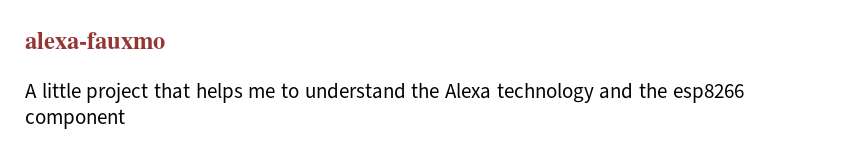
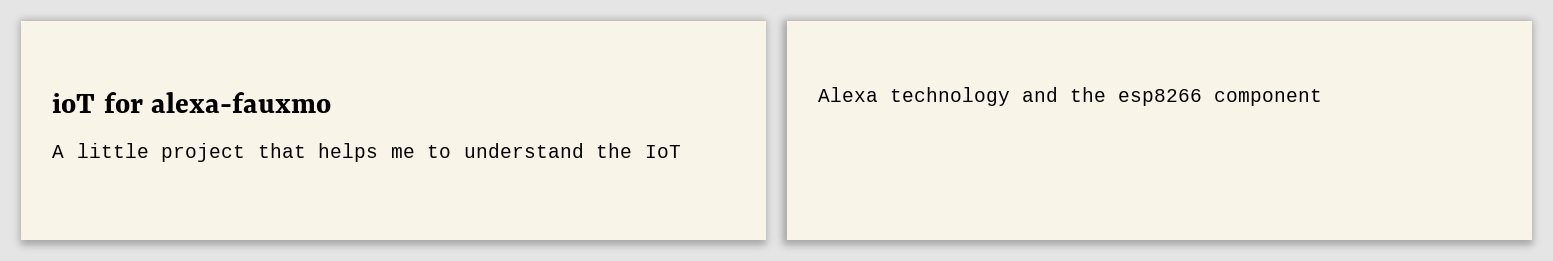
(25, 40) none -> [52,92,143,113] ioT for
(440, 90) none -> [645,145,681,158] IoT

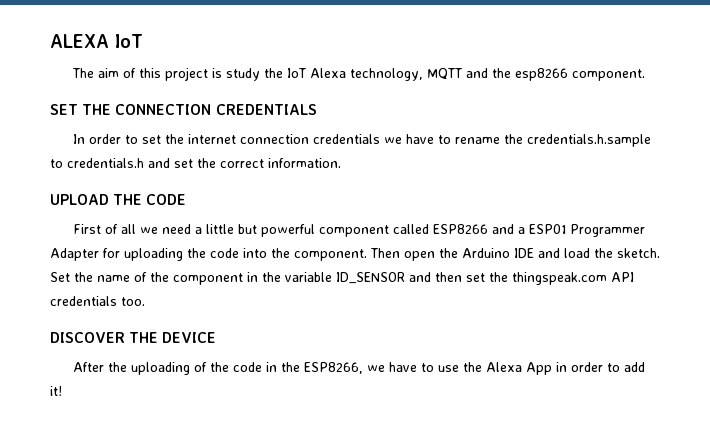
[52,92,332,113] [52,143,584,162] ioT for alexa-fauxmo // A little project that helps me to understand -> [50,34,143,48] [71,67,260,81] ALEXA IoT // The aim of this project is study
[890,87,1010,106] technology -> [349,68,462,81] technology, MQTT
[1214,89,1322,106] component -> [571,69,645,81] [50,104,317,115] [72,134,651,147] [50,158,341,168] [50,194,187,205] [72,224,645,237] [50,248,660,261] [50,272,634,285] [50,296,145,306] [50,332,217,343] [72,362,645,375] [50,386,62,396] component. // SET THE CONNECTION CREDENTIALS // In order to set the internet connection credentials we have to rename the credentials.h.sample to credentials.h and set the correct information. // UPLOAD THE CODE // First of all we need a little but powerful component called ESP8266 and a ESP01 Programmer Adapter for uploading the code into the component. Then open the Arduino IDE and load the sketch. Set the name of the component in the variable ID_SENSOR and then set the thingspeak.com API credentials too. // DISCOVER THE DEVICE // After the uploading of the code in the ESP8266, we have to use the Alexa App in order to add it!

